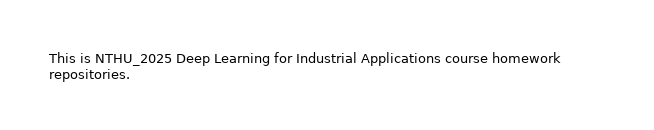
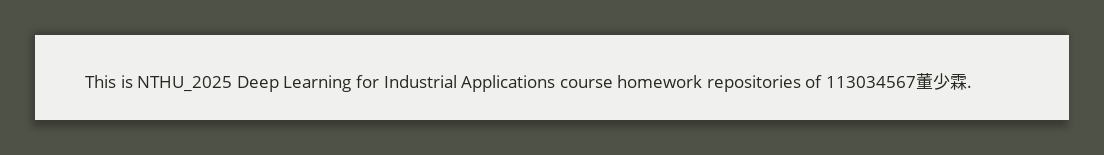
[49,69,130,82] repositories. -> [706,73,973,92] repositories of 113034567董少霖.

